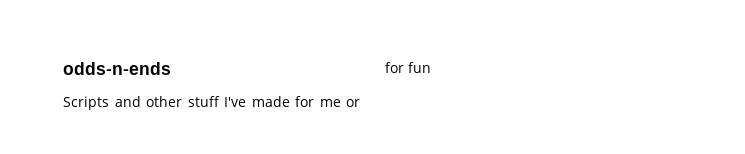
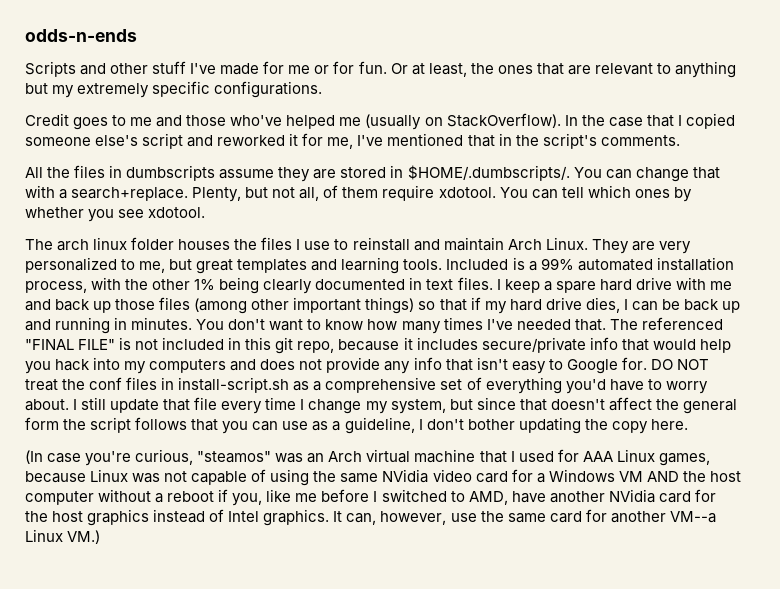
[408,62,431,73] fun -> [358,61,736,78] [25,81,323,98] [25,113,735,130] [25,133,680,149] [25,165,720,182] [25,185,692,202] [25,207,206,222] [25,237,691,254] [25,257,734,274] [25,277,732,294] [25,297,740,314] [25,317,723,334] [25,337,731,354] [25,357,709,374] [25,377,708,394] [25,397,737,414] [25,417,688,434] [25,449,710,466] [25,469,741,486] [25,489,716,506] [25,509,716,526] [25,529,101,544] fun. Or at least, the ones that are relevant to anything but my extremely specific configurations. // Credit goes to me and those who've helped me (usually on StackOverflow). In the case that I copied someone else's script and reworked it for me, I've mentioned that in the script's comments. // All the files in dumbscripts assume they are stored in $HOME/.dumbscripts/. You can change that with a search+replace. Plenty, but not all, of them require xdotool. You can tell which ones by whether you see xdotool. // The arch linux folder houses the files I use to reinstall and maintain Arch Linux. They are very personalized to me, but great templates and learning tools. Included is a 99% automated installation process, with the other 1% being clearly documented in text files. I keep a spare hard drive with me and back up those files (among other important things) so that if my hard drive dies, I can be back up and running in minutes. You don't want to know how many times I've needed that. The referenced "FINAL FILE" is not included in this git repo, because it includes secure/private info that would help you hack into my computers and does not provide any info that isn't easy to Google for. DO NOT treat the conf files in install-script.sh as a comprehensive set of everything you'd have to worry about. I still update that file every time I change my system, but since that doesn't affect the general form the script follows that you can use as a guideline, I don't bother updating the copy here. // (In case you're curious, "steamos" was an Arch virtual machine that I used for AAA Linux games, because Linux was not capable of using the same NVidia video card for a Windows VM AND the host computer without a reboot if you, like me before I switched to AMD, have another NVidia card for the host graphics instead of Intel graphics. It can, however, use the same card for another VM--a Linux VM.)

